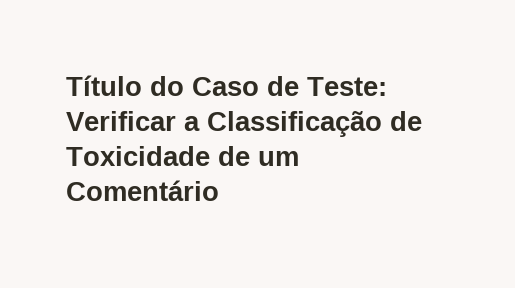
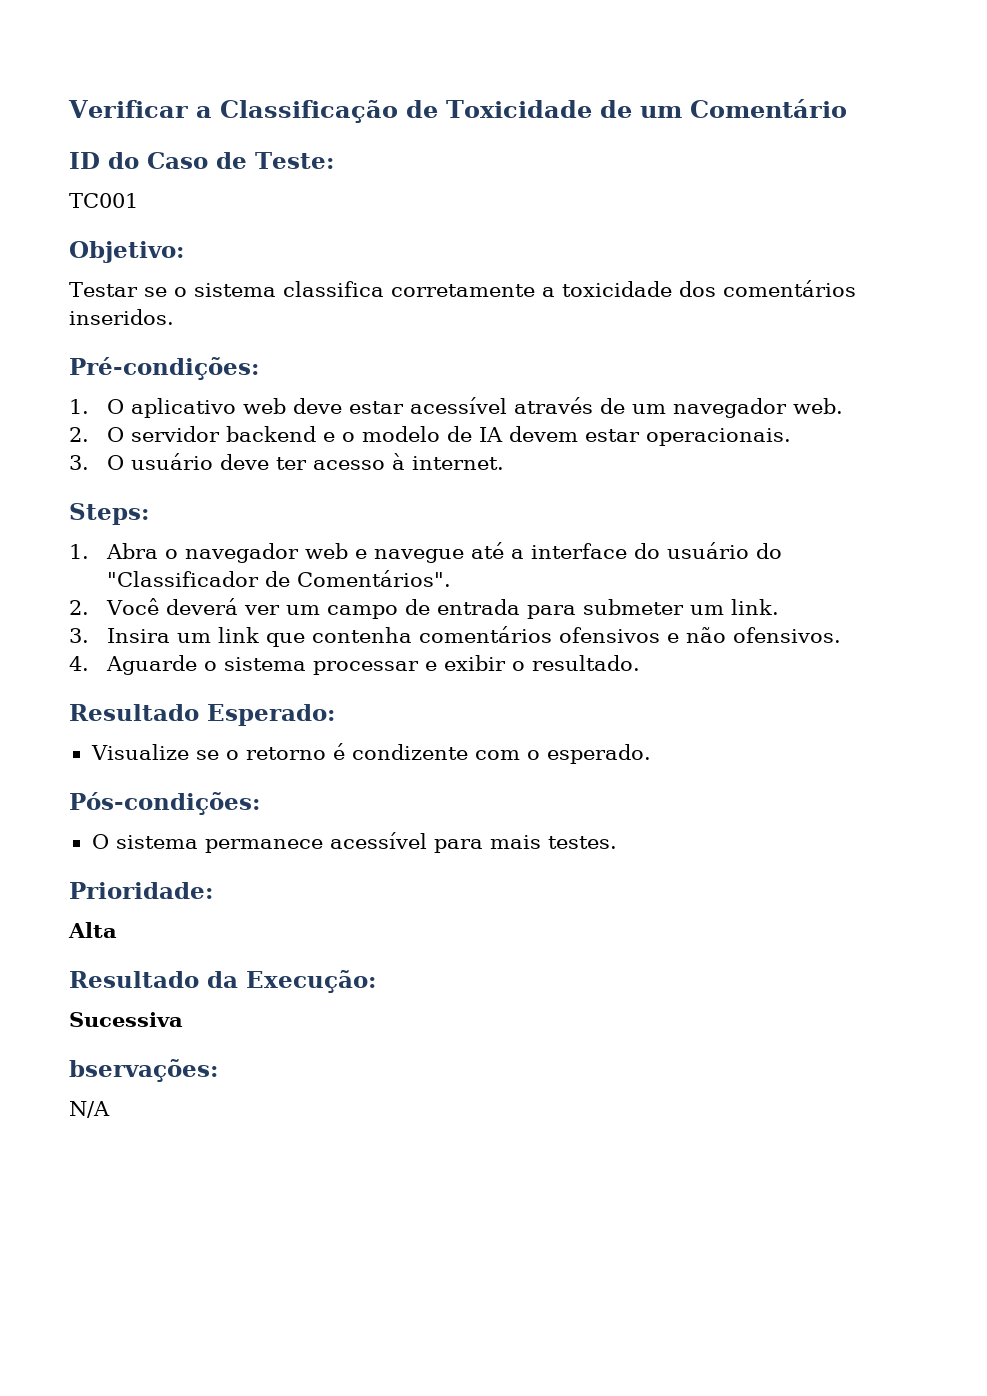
[66,75,387,96] Título do Caso de Teste: -> (68, 109) none
(219, 190) none -> [69,152,334,169] [69,193,138,208] [69,241,184,263] [69,280,856,297] [69,309,174,325] [69,357,259,380] [69,397,843,418] [69,426,791,446] [69,453,504,470] [69,503,149,525] [69,542,782,563] [106,570,451,587] [69,598,779,619] [69,626,841,647] [69,655,640,675] [69,704,335,726] [90,743,651,764] [69,792,260,815] [91,832,617,853] [69,882,213,899] [68,922,117,938] [69,970,376,993] [69,1012,183,1027] [69,1059,218,1082] [69,1101,110,1118] // ID do Caso de Teste: // TC001 // Objetivo: // Testar se o sistema classifica corretamente a toxicidade dos comentários inseridos. // Pré-condições: // 1. O aplicativo web deve estar acessível através de um navegador web. // 2. O servidor backend e o modelo de IA devem estar operacionais. // 3. O usuário deve ter acesso à internet. // Steps: // 1. Abra o navegador web e navegue até a interface do usuário do "Classificador de Comentários". // 2. Você deverá ver um campo de entrada para submeter um link. // 3. Insira um link que contenha comentários ofensivos e não ofensivos. // 4. Aguarde o sistema processar e exibir o resultado. // Resultado Esperado: // Visualize se o retorno é condizente com o esperado. // Pós-condições: // O sistema permanece acessível para mais testes. // Prioridade: // Alta // Resultado da Execução: // Sucessiva // bservações: // N/A

